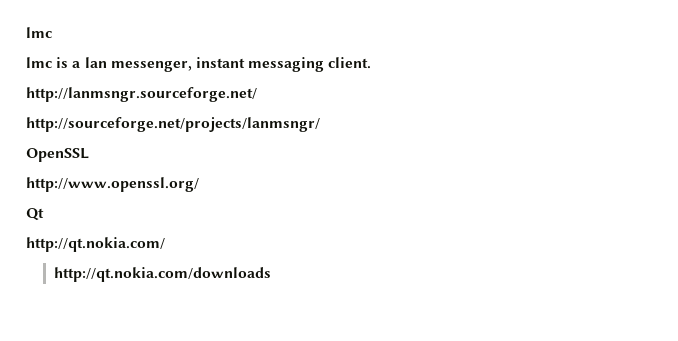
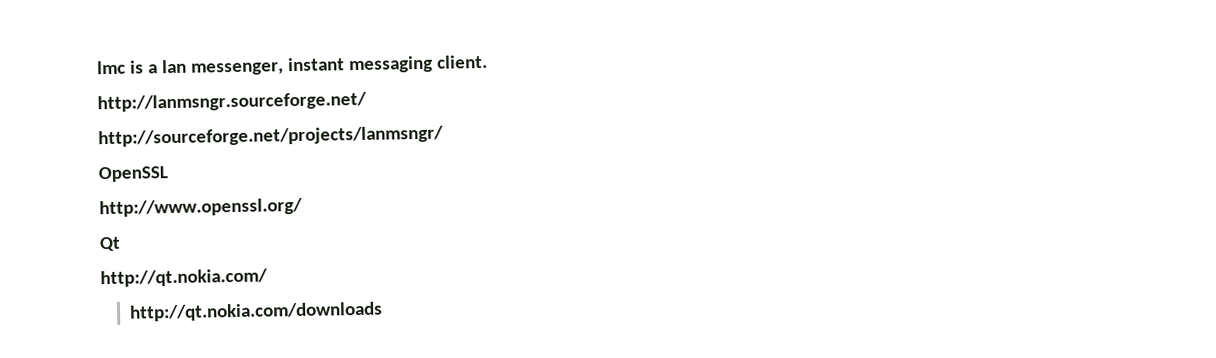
[26,27,52,38] [26,57,52,68] lmc // lmc -> [97,60,126,75] lmc

